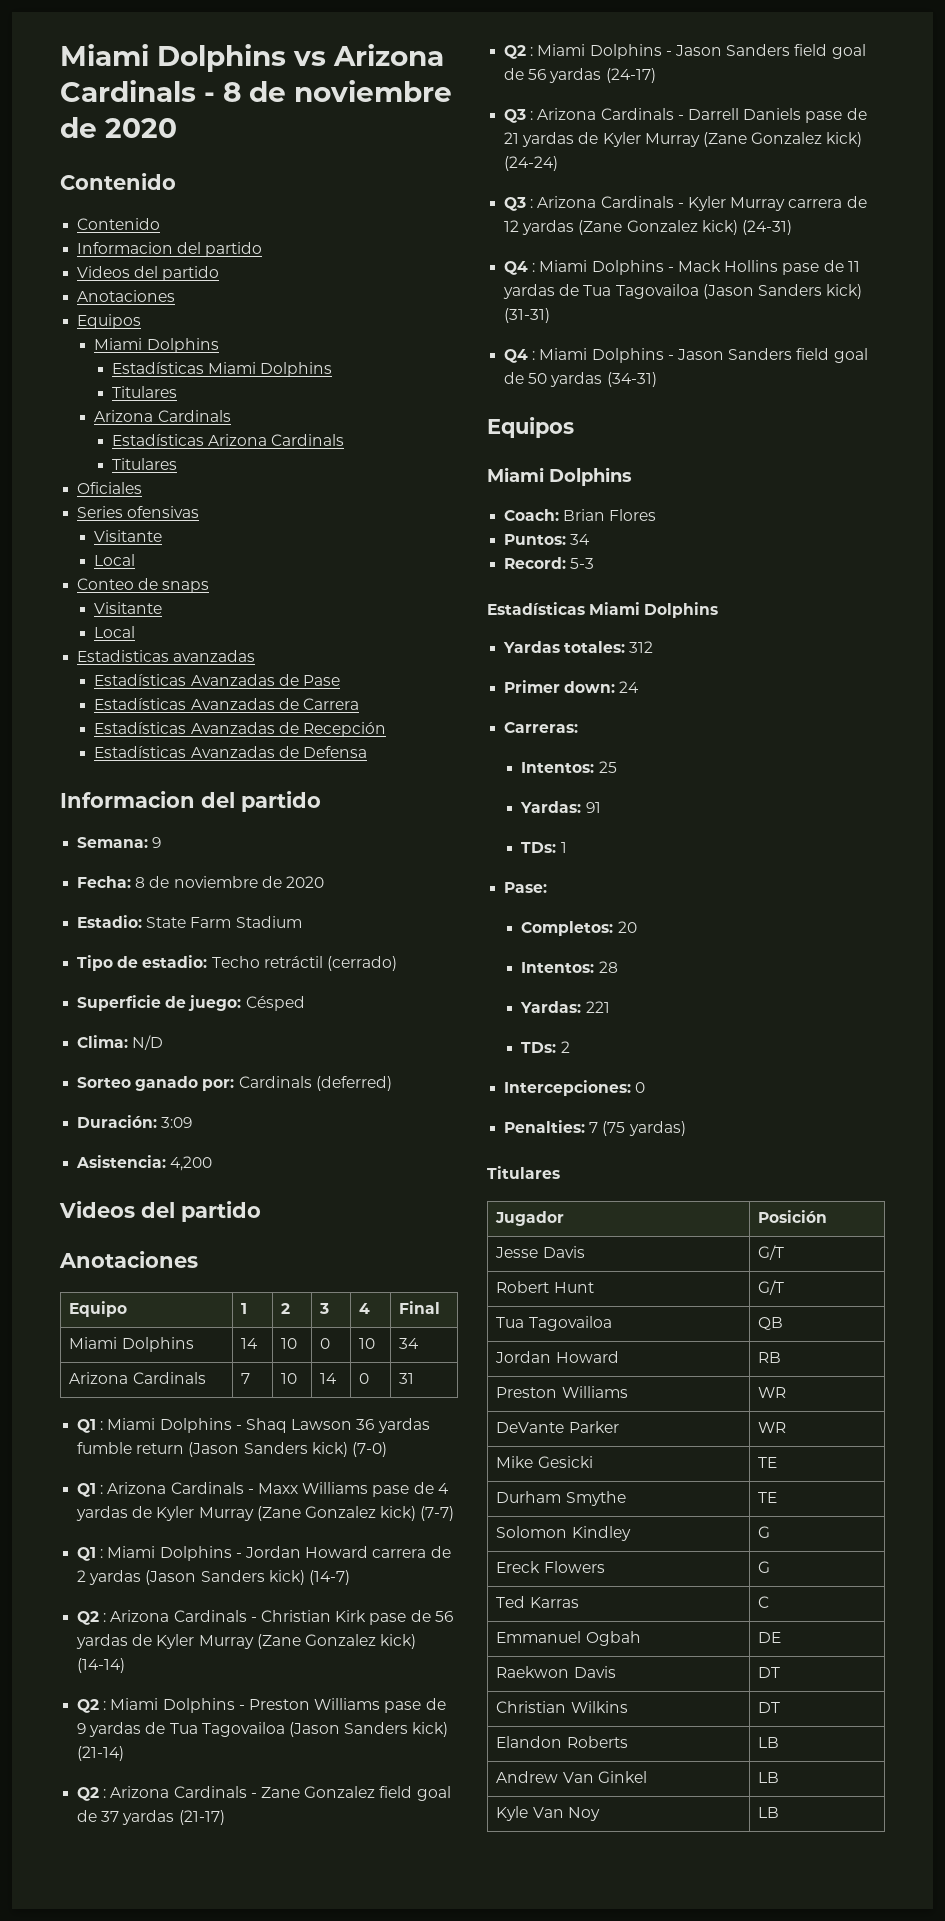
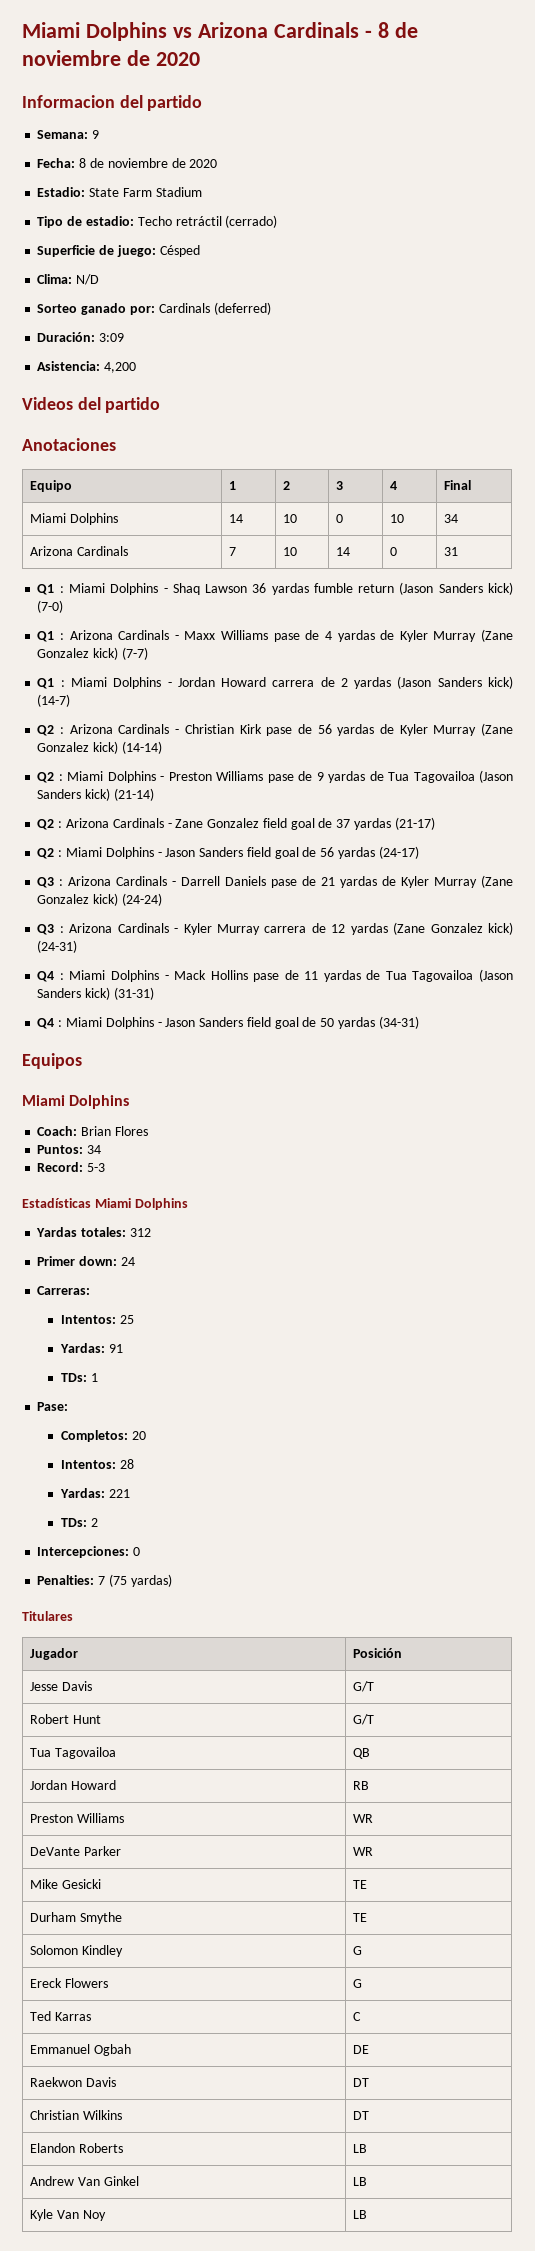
[60,173,176,190] [77,218,161,230] [77,242,263,257] [77,266,220,281] [77,290,176,302] [77,314,142,329] [94,338,219,353] [111,362,333,377] [111,386,177,398] [94,410,231,422] [111,434,345,446] [111,458,177,470] [77,482,143,494] [77,506,200,518] [94,530,163,542] [94,554,136,566] [77,578,210,593] [94,602,163,614] [94,626,136,638] [77,650,256,662] [94,674,340,686] [94,698,359,710] [94,722,386,737] [94,746,367,758] // Contenido // Contenido // Informacion del partido // Videos del partido // Anotaciones // Equipos // Miami Dolphins // Estadísticas Miami Dolphins // Titulares // Arizona Cardinals // Estadísticas Arizona Cardinals // Titulares // Oficiales // Series ofensivas // Visitante // Local // Conteo de snaps // Visitante // Local // Estadisticas avanzadas // Estadísticas Avanzadas de Pase // Estadísticas Avanzadas de Carrera // Estadísticas Avanzadas de Recepción // Estadísticas Avanzadas de Defensa -> (200, 59) none

